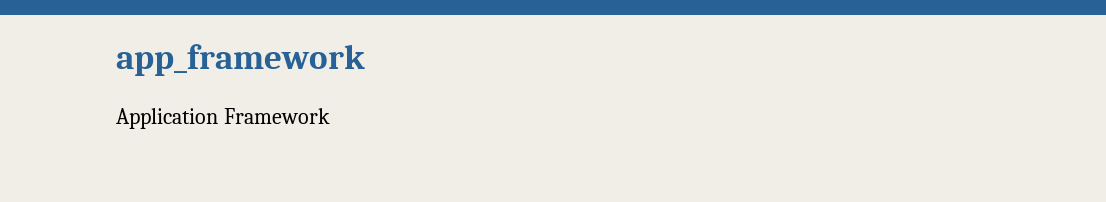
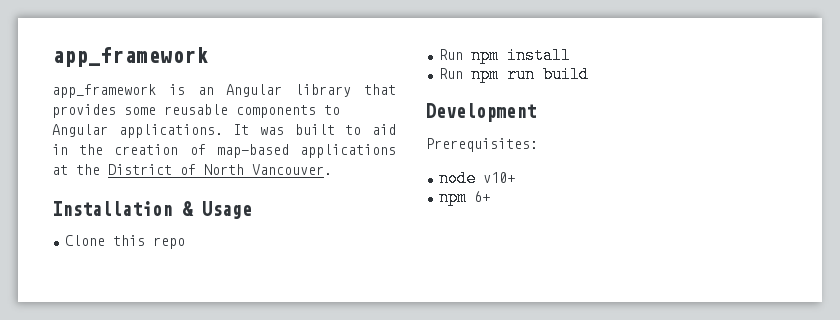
[116,108,330,129] Application Framework -> [52,84,397,98] [52,104,340,118] [52,124,396,138] [52,144,396,158] [52,164,332,175] [52,201,252,219] [64,235,185,249] [438,47,571,64] [438,66,589,83] [426,103,536,122] [426,138,538,152] [438,170,515,187] [438,189,490,206] app_framework is an Angular library that provides some reusable components to Angular applications. It was built to aid in the creation of map-based applications at the District of North Vancouver. // Installation & Usage // Clone this repo // Run npm install // Run npm run build // Development // Prerequisites: // node v10+ // npm 6+

